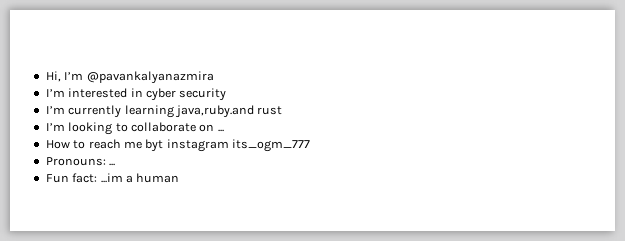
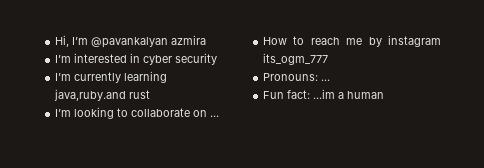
[86,71,214,84] @pavankalyanazmira -> [91,35,207,48] @pavankalyan azmira
[145,139,164,152] byt -> [368,37,382,47] by

